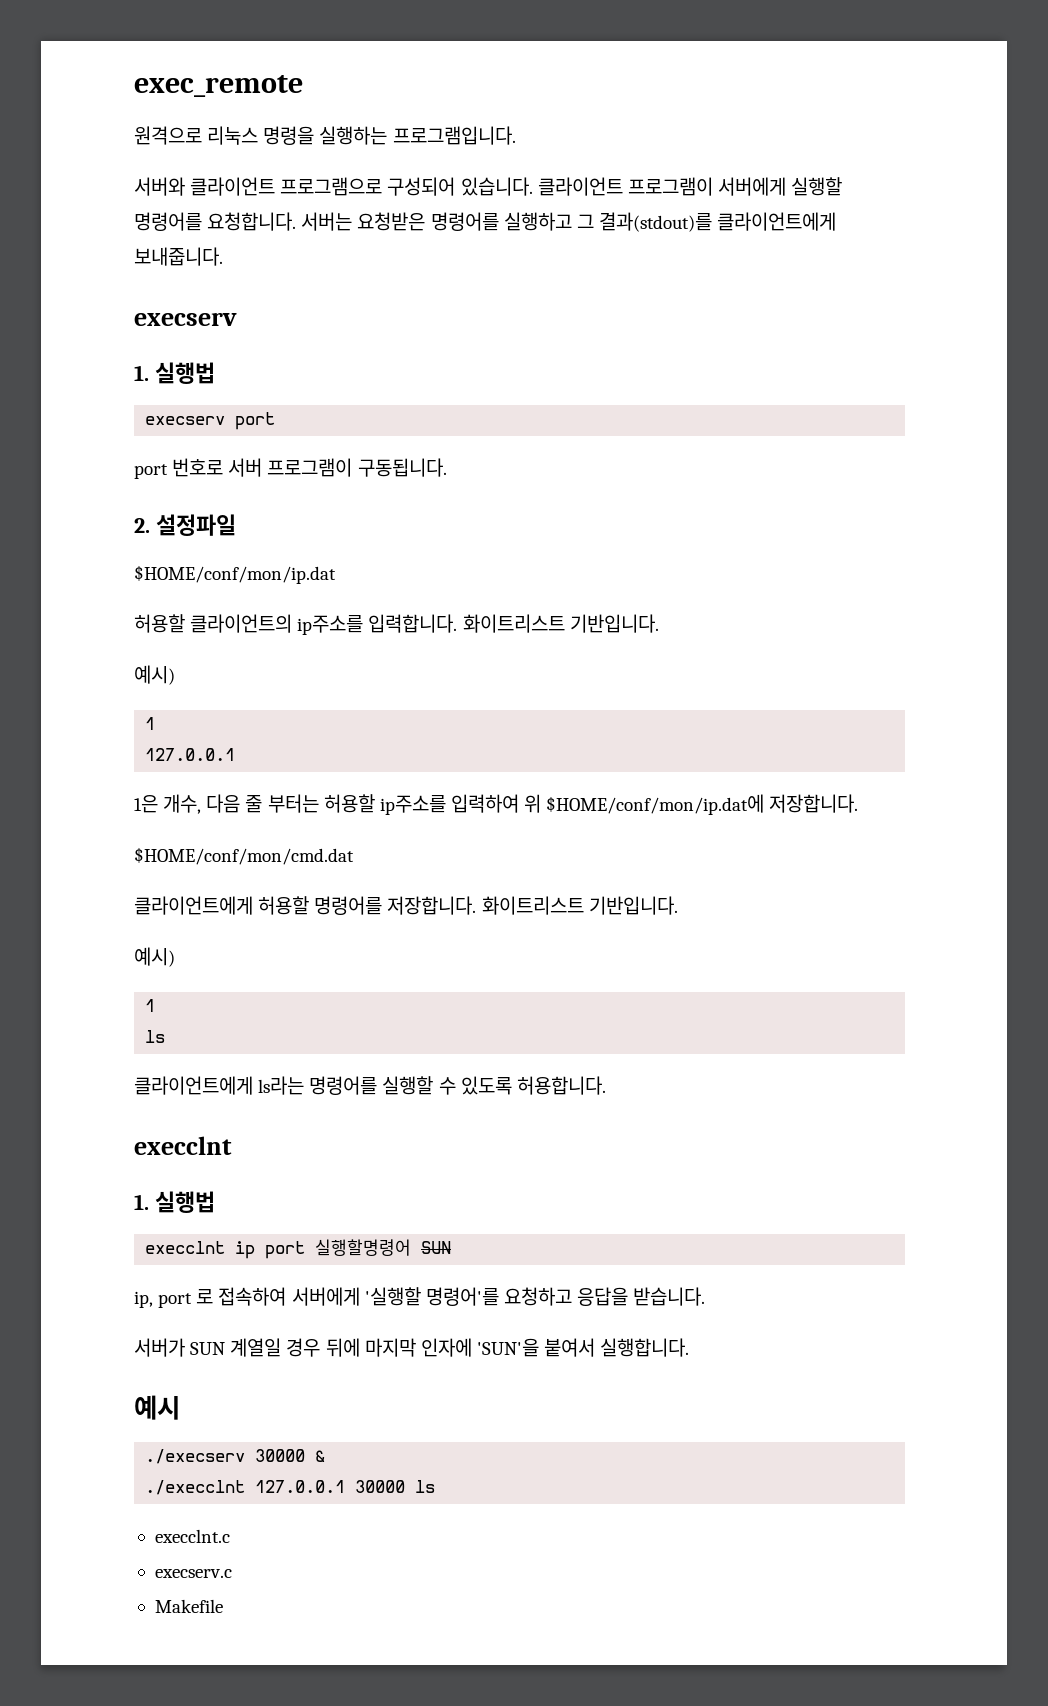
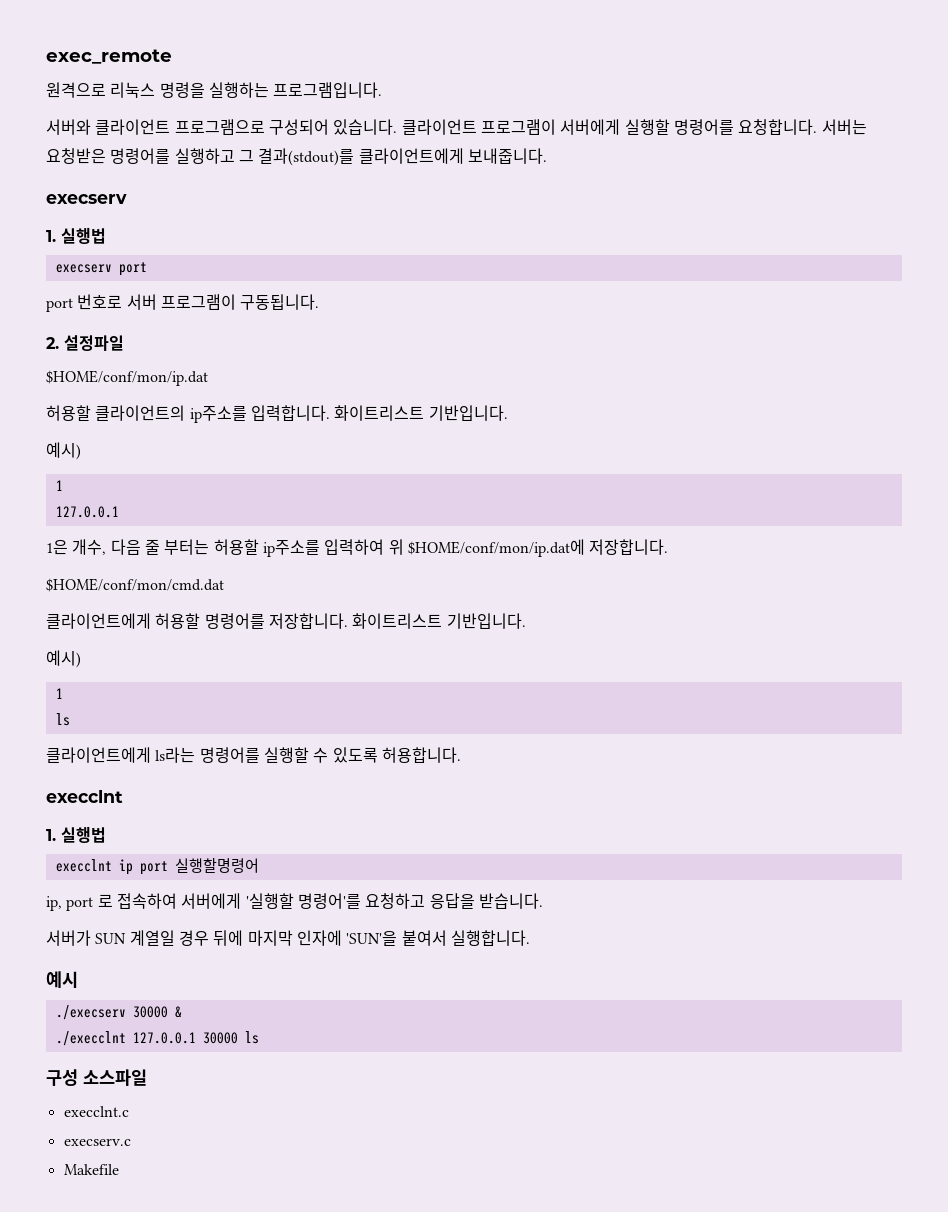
[421,1241,452,1254] SUN -> (259, 865) none
(436, 1486) none -> [46,1069,147,1086] // 구성 소스파일

